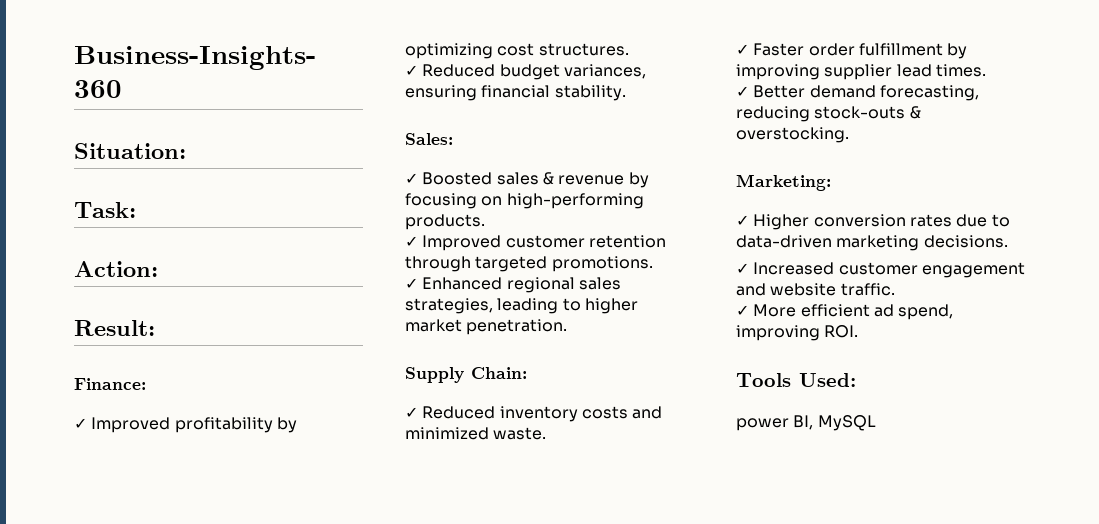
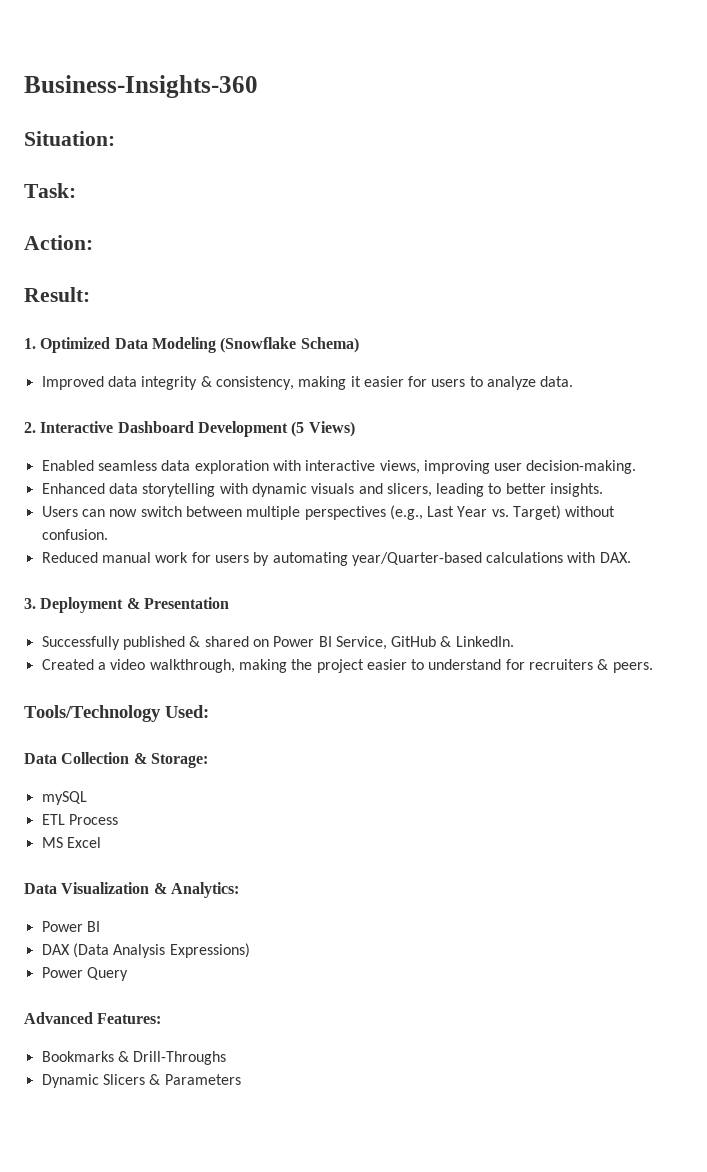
[74,378,146,390] [74,417,297,433] [405,43,629,59] [405,64,646,80] [405,85,626,101] [405,133,453,145] [405,172,649,188] [405,193,644,209] [405,214,485,230] [405,235,666,251] [405,256,653,272] [405,277,621,293] [405,298,638,314] [405,319,568,335] [405,367,527,383] [405,406,663,422] [405,427,547,440] [736,43,968,59] [736,64,986,80] [736,85,979,101] [736,106,921,122] [736,127,849,143] [736,174,831,191] [736,214,1010,230] [736,235,1008,251] [736,262,1025,278] [736,283,895,296] [736,304,954,320] [736,325,859,341] [736,373,856,387] [736,415,876,431] Finance: // ✓ Improved profitability by optimizing cost structures. // ✓ Reduced budget variances, ensuring financial stability. // Sales: // ✓ Boosted sales & revenue by focusing on high-performing products. // ✓ Improved customer retention through targeted promotions. // ✓ Enhanced regional sales strategies, leading to higher market penetration. // Supply Chain: // ✓ Reduced inventory costs and minimized waste. // ✓ Faster order fulfillment by improving supplier lead times. // ✓ Better demand forecasting, reducing stock-outs & overstocking. // Marketing: // ✓ Higher conversion rates due to data-driven marketing decisions. // ✓ Increased customer engagement and website traffic. // ✓ More efficient ad spend, improving ROI. // Tools Used: // power BI, MySQL -> [24,337,359,353] [41,376,574,390] [24,421,355,437] [41,460,637,474] [41,483,604,497] [41,505,616,520] [41,529,108,540] [41,552,631,566] [24,597,229,613] [41,636,514,650] [41,659,653,673] [24,705,209,722] [24,752,208,768] [41,791,87,805] [41,814,118,825] [41,837,101,848] [24,882,239,898] [41,921,100,932] [41,943,250,958] [41,967,128,981] [24,1012,162,1024] [41,1051,227,1065] [41,1074,241,1088] 1. Optimized Data Modeling (Snowflake Schema) // Improved data integrity & consistency, making it easier for users to analyze data. // 2. Interactive Dashboard Development (5 Views) // Enabled seamless data exploration with interactive views, improving user decision-making. // Enhanced data storytelling with dynamic visuals and slicers, leading to better insights. // Users can now switch between multiple perspectives (e.g., Last Year vs. Target) without confusion. // Reduced manual work for users by automating year/Quarter-based calculations with DAX. // 3. Deployment & Presentation // Successfully published & shared on Power BI Service, GitHub & LinkedIn. // Created a video walkthrough, making the project easier to understand for recruiters & peers. // Tools/Technology Used: // Data Collection & Storage: // mySQL // ETL Process // MS Excel // Data Visualization & Analytics: // Power BI // DAX (Data Analysis Expressions) // Power Query // Advanced Features: // Bookmarks & Drill-Throughs // Dynamic Slicers & Parameters

